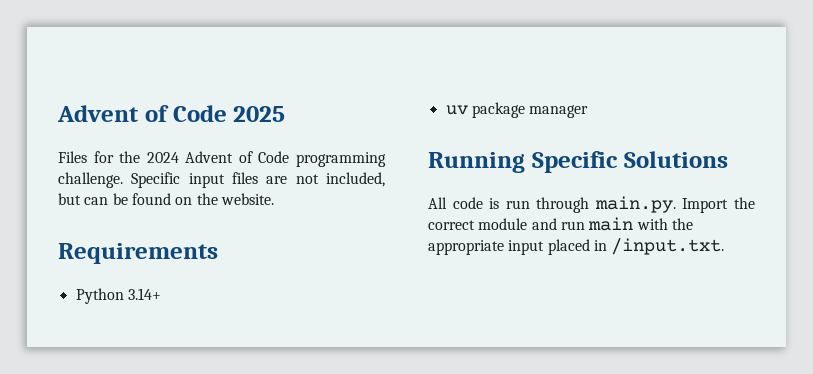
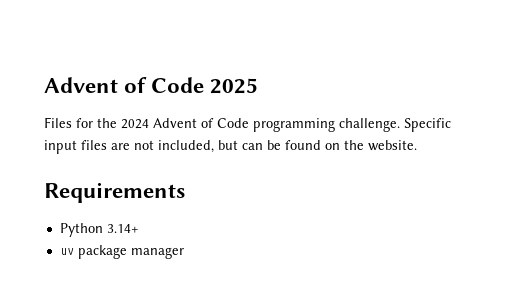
[428,151,728,173] [428,196,755,213] [428,217,693,231] [428,238,725,255] // Running Specific Solutions // All code is run through main.py. Import the correct module and run main with the appropriate input placed in /input.txt. -> (184, 253) none

